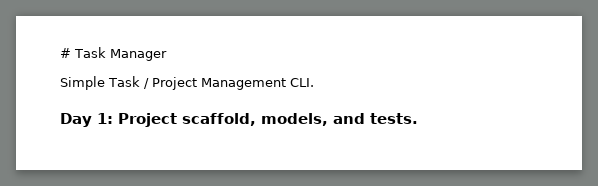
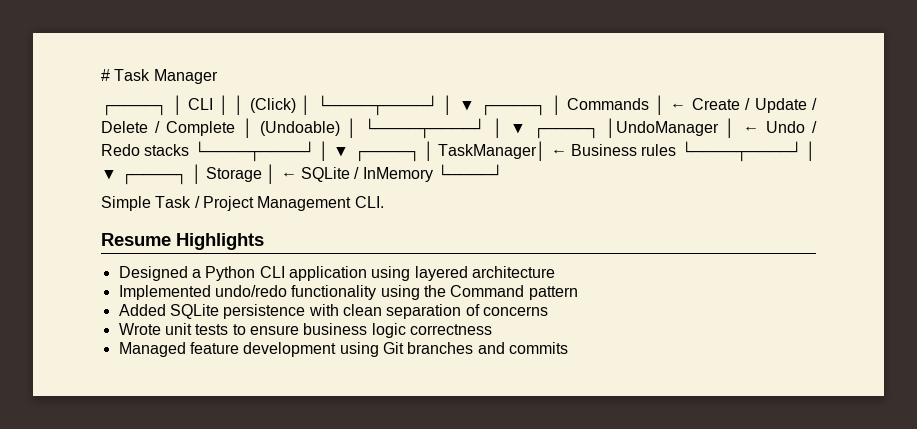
(167, 55) none -> [101,95,817,116] [101,118,817,139] [101,141,817,162] [101,164,503,185] // ┌────┐ │ CLI │ │ (Click) │ └────┬────┘ │ ▼ ┌────┐ │ Commands │ ← Create / Update / Delete / Complete │ (Undoable) │ └────┬────┘ │ ▼ ┌────┐ │UndoManager │ ← Undo / Redo stacks └────┬────┘ │ ▼ ┌────┐ │ TaskManager│ ← Business rules └────┬────┘ │ ▼ ┌────┐ │ Storage │ ← SQLite / InMemory └────┘
[60,113,418,127] Day 1: Project scaffold, models, and tests. -> [101,233,264,250] [118,266,555,281] [118,285,578,300] [118,304,548,319] [118,323,492,338] [118,342,568,357] Resume Highlights // Designed a Python CLI application using layered architecture // Implemented undo/redo functionality using the Command pattern // Added SQLite persistence with clean separation of concerns // Wrote unit tests to ensure business logic correctness // Managed feature development using Git branches and commits

